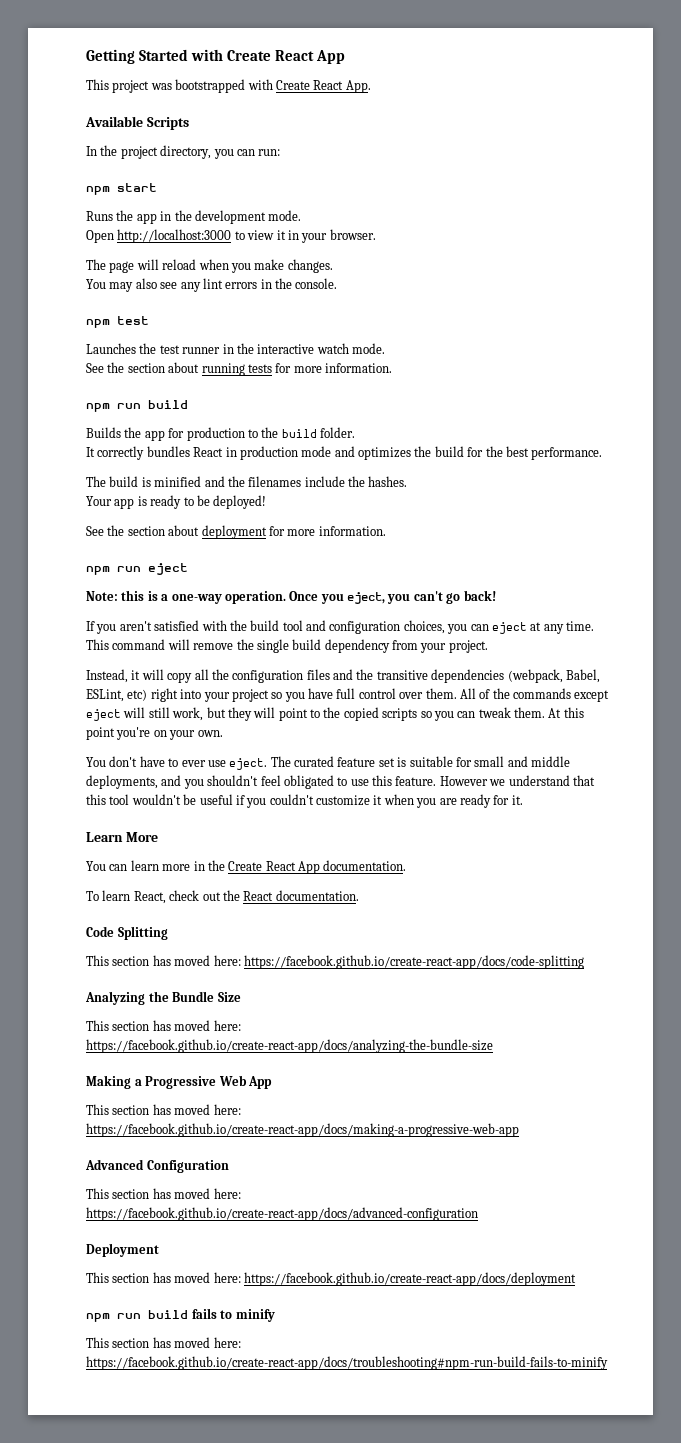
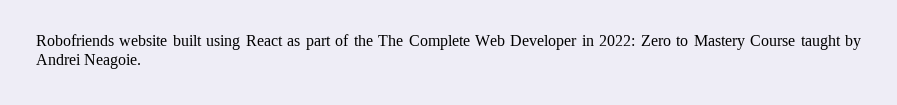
[86,49,345,64] [86,79,371,93] [85,116,189,130] [86,145,281,159] [86,183,157,195] [86,210,302,224] [86,229,376,243] [86,259,333,273] [86,278,338,292] [86,316,149,328] [86,343,385,354] [86,362,392,376] [86,400,188,412] [86,427,355,441] [86,446,603,460] [86,476,408,487] [86,495,267,509] [86,525,386,539] [86,563,188,575] [86,590,496,604] [86,620,594,634] [86,639,488,653] [86,669,600,683] [86,688,610,702] [86,707,584,721] [86,727,223,740] [86,756,570,770] [86,775,595,789] [86,794,523,808] [86,832,158,842] [86,860,407,874] [86,890,359,904] [86,926,168,940] [86,955,584,969] [85,991,241,1005] [86,1020,241,1031] [86,1039,493,1053] [86,1075,273,1089] [86,1104,241,1115] [86,1123,519,1137] [85,1159,229,1173] [86,1188,241,1199] [86,1207,478,1221] [86,1243,159,1257] [86,1272,576,1286] [86,1308,275,1322] [86,1337,241,1348] [86,1356,608,1370] Getting Started with Create React App // This project was bootstrapped with Create React App. // Available Scripts // In the project directory, you can run: // npm start // Runs the app in the development mode. // Open http://localhost:3000 to view it in your browser. // The page will reload when you make changes. // You may also see any lint errors in the console. // npm test // Launches the test runner in the interactive watch mode. // See the section about running tests for more information. // npm run build // Builds the app for production to the build folder. // It correctly bundles React in production mode and optimizes the build for the best performance. // The build is minified and the filenames include the hashes. // Your app is ready to be deployed! // See the section about deployment for more information. // npm run eject // Note: this is a one-way operation. Once you eject, you can't go back! // If you aren't satisfied with the build tool and configuration choices, you can eject at any time. This command will remove the single build dependency from your project. // Instead, it will copy all the configuration files and the transitive dependencies (webpack, Babel, ESLint, etc) right into your project so you have full control over them. All of the commands except eject will still work, but they will point to the copied scripts so you can tweak them. At this point you're on your own. // You don't have to ever use eject. The curated feature set is suitable for small and middle deployments, and you shouldn't feel obligated to use this feature. However we understand that this tool wouldn't be useful if you couldn't customize it when you are ready for it. // Learn More // You can learn more in the Create React App documentation. // To learn React, check out the React documentation. // Code Splitting // This section has moved here: https://facebook.github.io/create-react-app/docs/code-splitting // Analyzing the Bundle Size // This section has moved here: https://facebook.github.io/create-react-app/docs/analyzing-the-bundle-size // Making a Progressive Web App // This section has moved here: https://facebook.github.io/create-react-app/docs/making-a-progressive-web-app // Advanced Configuration // This section has moved here: https://facebook.github.io/create-react-app/docs/advanced-configuration // Deployment // This section has moved here: https://facebook.github.io/create-react-app/docs/deployment // npm run build fails to minify // This section has moved here: https://facebook.github.io/create-react-app/docs/troubleshooting#npm-run-build-fails-to-minify -> [36,34,862,50] [36,54,142,69] Robofriends website built using React as part of the The Complete Web Developer in 2022: Zero to Mastery Course taught by Andrei Neagoie.

